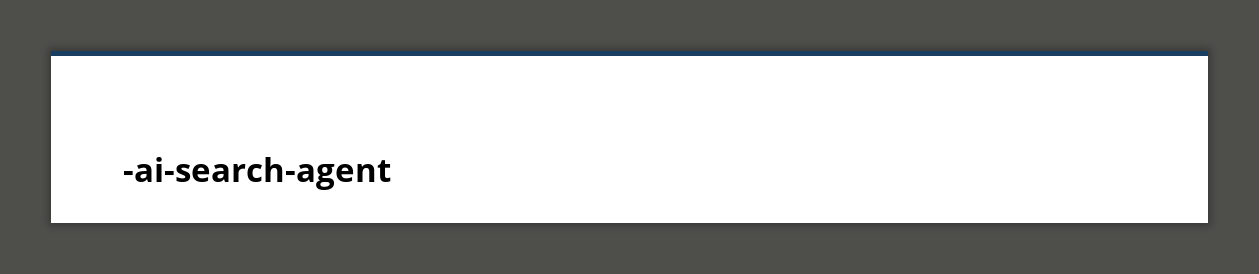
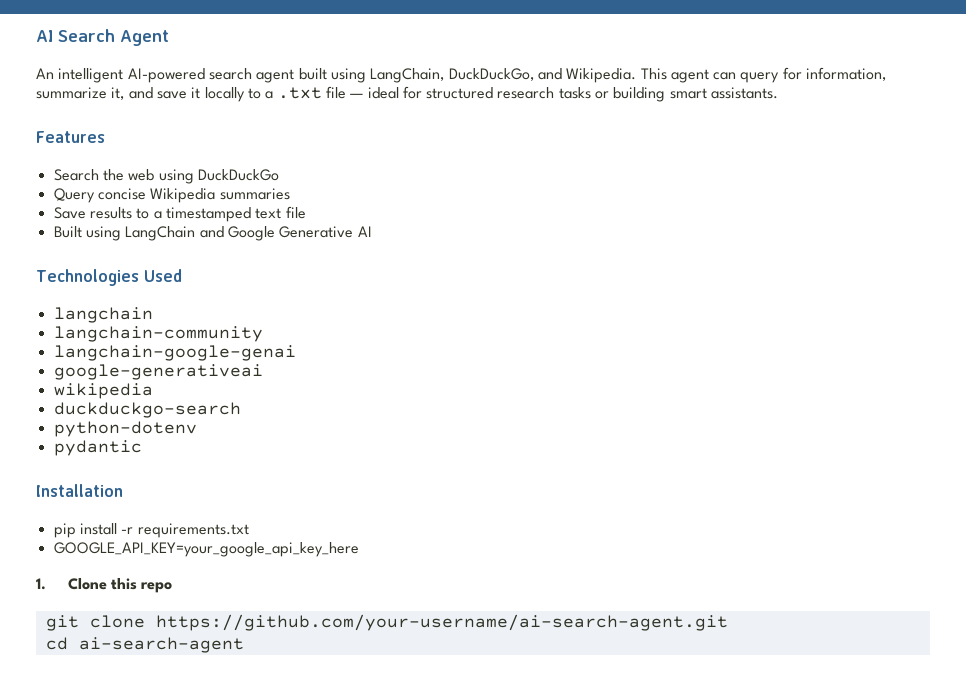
[123,157,391,190] -ai-search-agent -> [36,29,169,46] [36,67,887,83] [36,86,779,102] [36,131,105,143] [53,169,279,184] [53,188,290,203] [53,206,306,222] [53,226,372,241] [36,269,182,286] [53,307,153,323] [53,326,263,342] [53,345,296,361] [53,364,263,380] [53,383,153,399] [53,402,241,418] [53,421,197,437] [53,440,142,456] [36,484,123,497] [53,523,249,538] [53,542,359,557] [36,578,173,593] [45,614,728,631] [45,637,244,653] AI Search Agent // An intelligent AI-powered search agent built using LangChain, DuckDuckGo, and Wikipedia. This agent can query for information, summarize it, and save it locally to a .txt file — ideal for structured research tasks or building smart assistants. // Features // Search the web using DuckDuckGo // Query concise Wikipedia summaries // Save results to a timestamped text file // Built using LangChain and Google Generative AI // Technologies Used // langchain // langchain-community // langchain-google-genai // google-generativeai // wikipedia // duckduckgo-search // python-dotenv // pydantic // Installation // pip install -r requirements.txt // GOOGLE_API_KEY=your_google_api_key_here // 1. Clone this repo // git clone https://github.com/your-username/ai-search-agent.git // cd ai-search-agent

